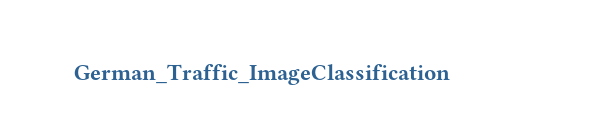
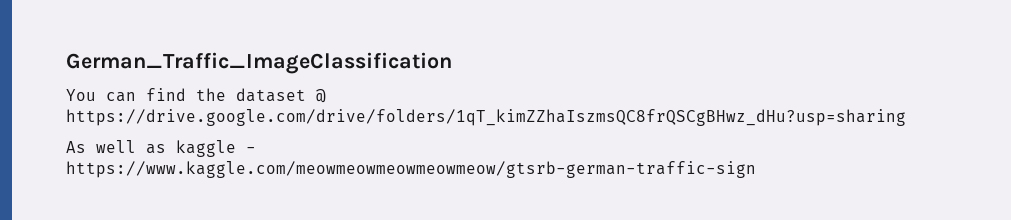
(450, 74) none -> [66,88,326,103] [66,109,906,126] [66,140,256,157] [66,161,756,178] // You can find the dataset @ https://drive.google.com/drive/folders/1qT_kimZZhaIszmsQC8frQSCgBHwz_dHu?usp=sharing // As well as kaggle - https://www.kaggle.com/meowmeowmeowmeowmeow/gtsrb-german-traffic-sign

